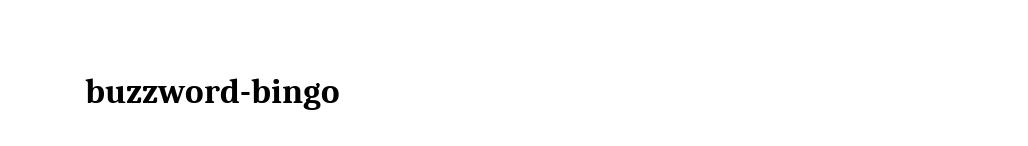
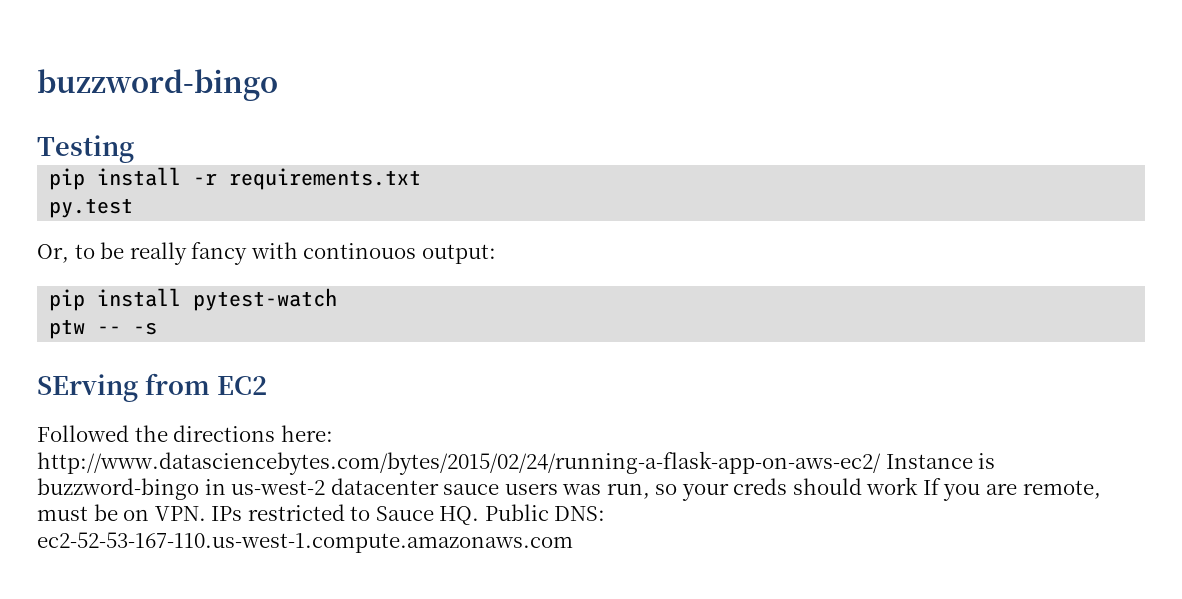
[85,78,340,110] buzzword-bingo -> [37,69,278,101] [37,135,134,163] [49,167,422,190] [49,198,134,218] [37,242,496,265] [49,288,338,311] [49,319,158,339] [37,373,267,402] [37,425,333,442] [37,451,996,475] [37,477,1101,501] [37,504,606,525] [37,532,573,553] buzzword-bingo // Testing // pip install -r requirements.txt // py.test // Or, to be really fancy with continouos output: // pip install pytest-watch // ptw -- -s // SErving from EC2 // Followed the directions here: http://www.datasciencebytes.com/bytes/2015/02/24/running-a-flask-app-on-aws-ec2/ Instance is buzzword-bingo in us-west-2 datacenter sauce users was run, so your creds should work If you are remote, must be on VPN. IPs restricted to Sauce HQ. Public DNS: ec2-52-53-167-110.us-west-1.compute.amazonaws.com

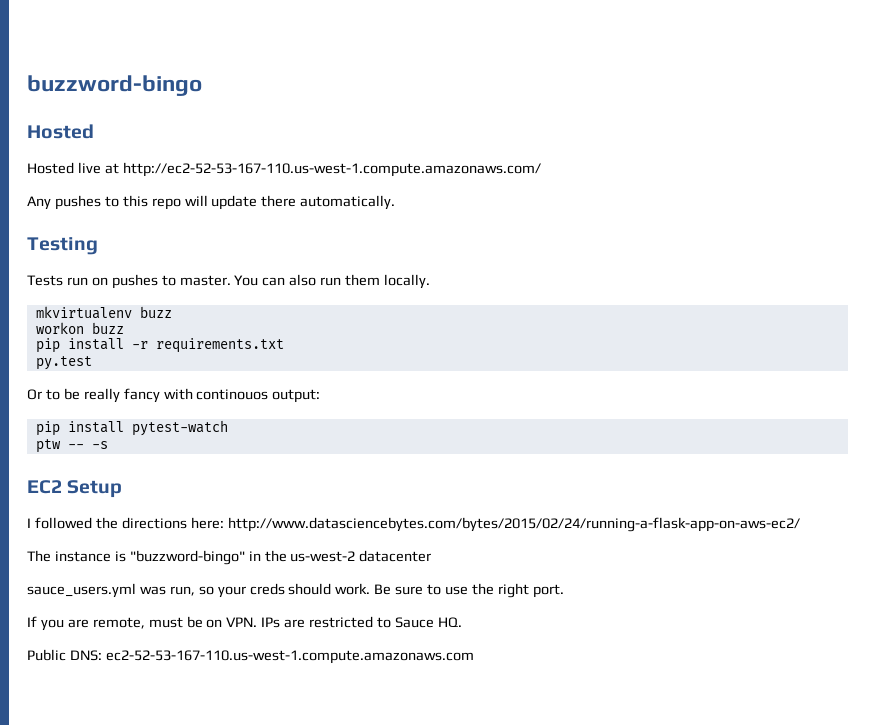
[37,135,134,163] Testing -> [27,124,94,139] [27,162,541,177] [27,195,396,210] [27,237,98,255] [27,274,431,289] [35,306,172,319] [35,322,124,334] Hosted // Hosted live at http://ec2-52-53-167-110.us-west-1.compute.amazonaws.com/ // Any pushes to this repo will update there automatically. // Testing // Tests run on pushes to master. You can also run them locally. // mkvirtualenv buzz // workon buzz
[37,244,69,263] Or, -> [27,389,42,400] Or
[37,373,210,402] SErving from -> (108, 445) none
[37,425,129,442] // Followed -> [67,480,123,498] [27,517,92,529] Setup // I followed
[885,453,996,469] [37,478,226,500] Instance is buzzword-bingo in -> [27,550,287,565] // The instance is "buzzword-bingo" in the
[443,483,558,495] sauce users -> [27,583,136,598] // sauce_users.yml
[866,477,919,495] work -> [335,583,564,598] work. Be sure to use the right port. //
(243, 513) none -> [284,619,306,628] are
(480, 515) none -> (462, 622) //

